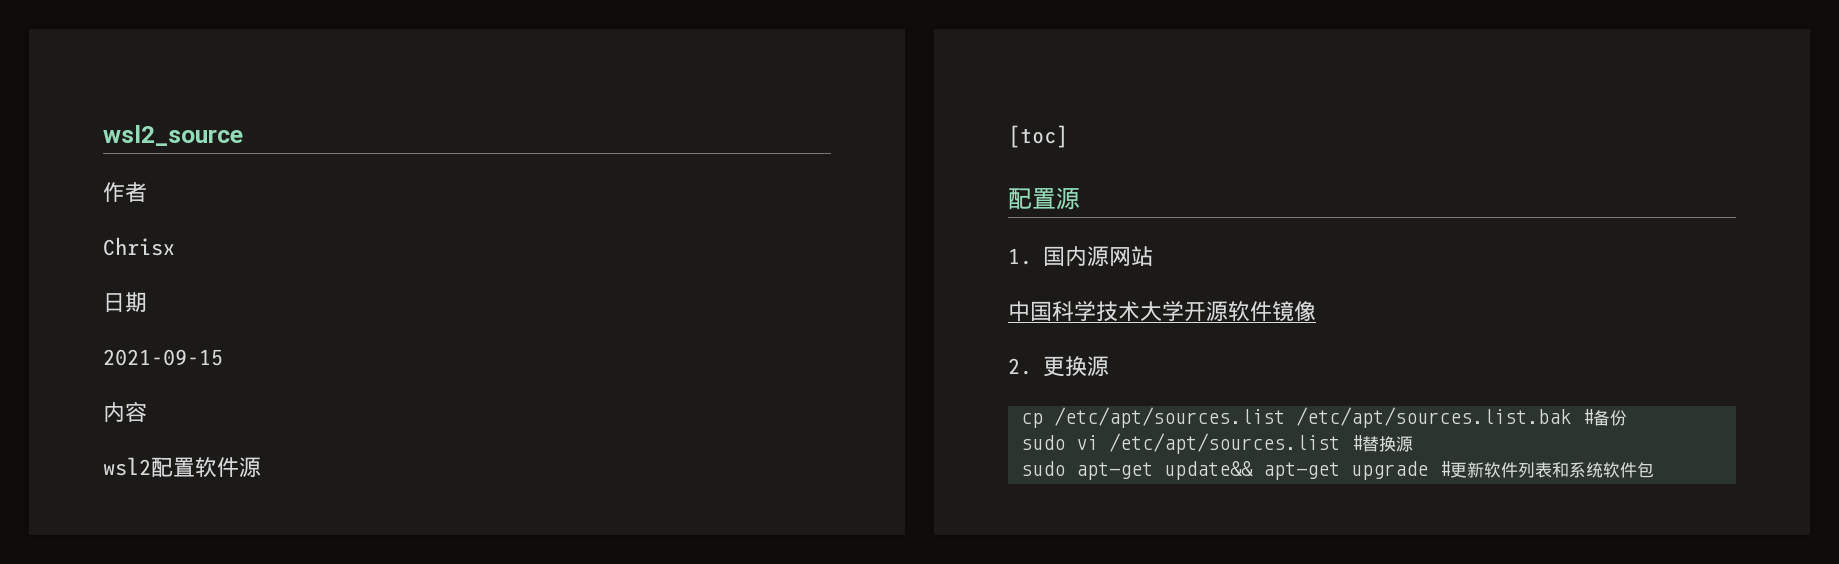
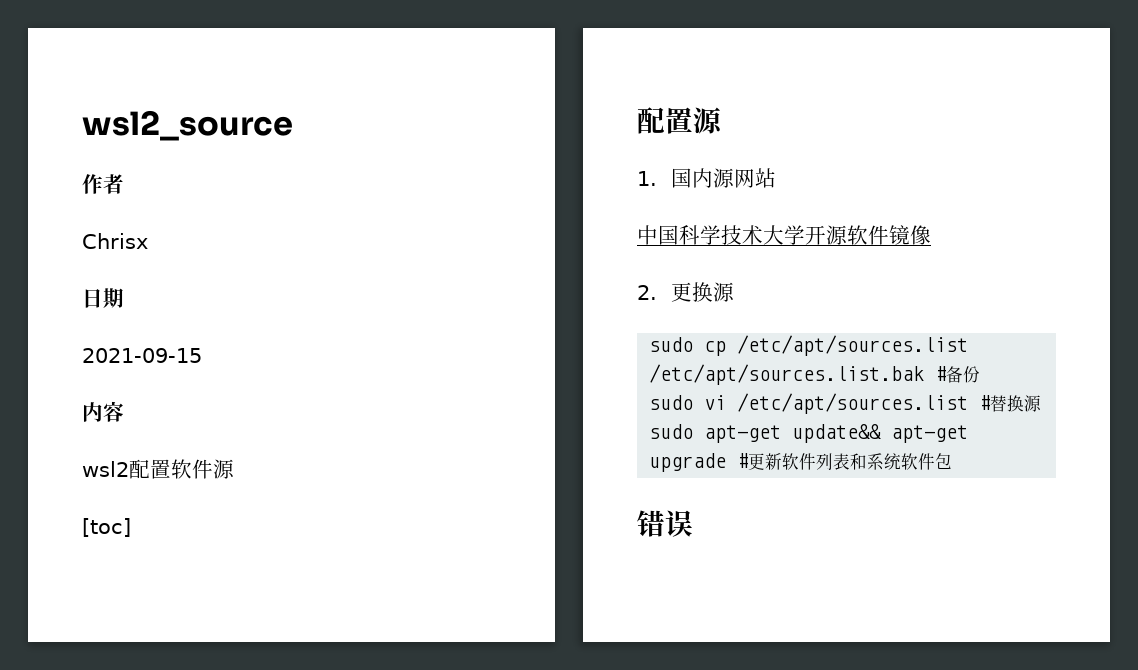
(1109, 366) none -> [649,337,694,352] sudo
(1654, 470) none -> [637,510,693,537] // 错误

